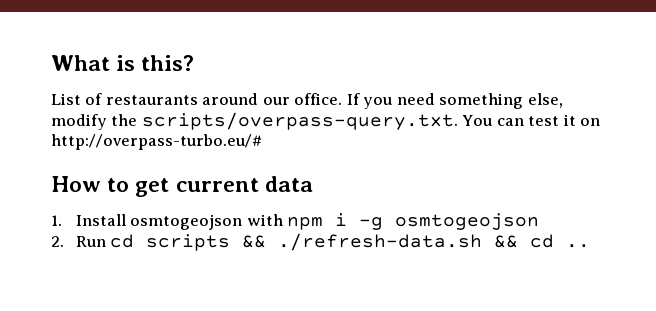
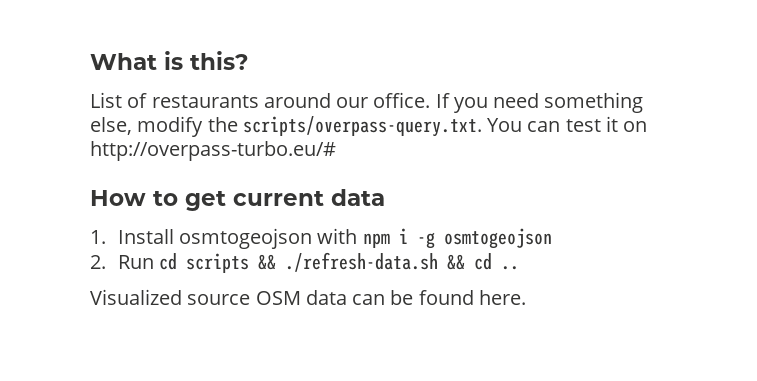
(591, 246) none -> [90,289,526,305] // Visualized source OSM data can be found here.

